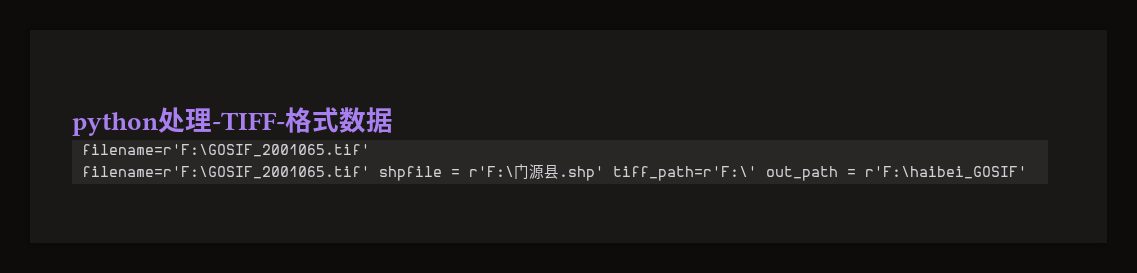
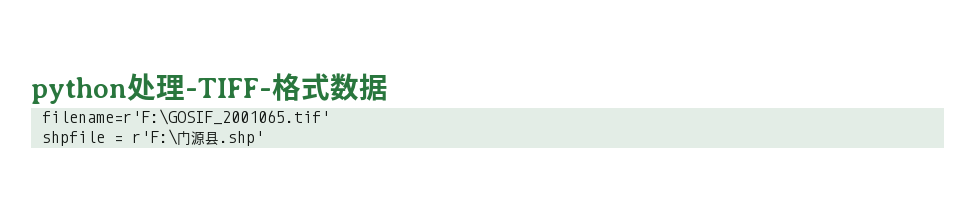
[82,166,371,179] filename=r'F:\GOSIF_2001065.tif' -> (330, 117) none
[613,166,1028,181] tiff_path=r'F:\' out_path = r'F:\haibei_GOSIF' -> (264, 138) none

